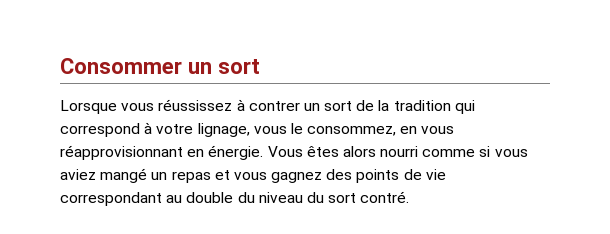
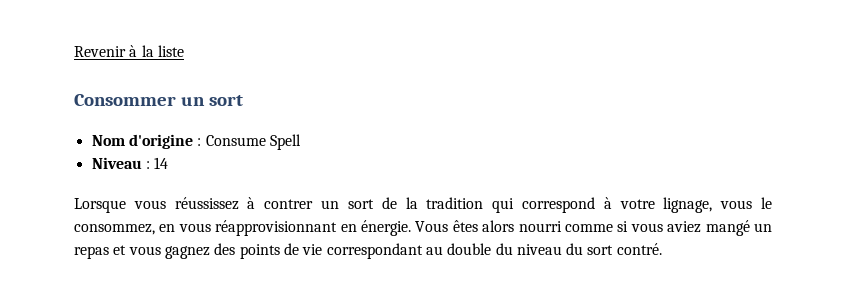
(60, 66) none -> [74,45,184,57] Revenir à la liste //
(260, 66) none -> [91,134,301,150] [91,157,169,169] // Nom d'origine : Consume Spell // Niveau : 14

